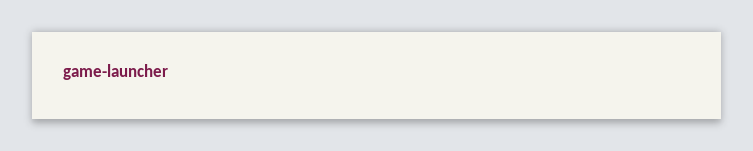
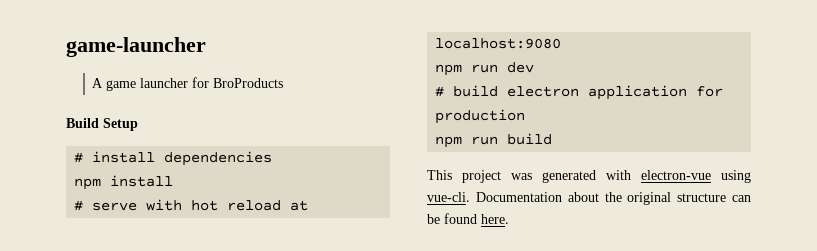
(168, 72) none -> [92,77,284,91] [66,118,138,131] [74,151,273,166] [74,175,174,190] [74,199,309,211] [435,38,562,49] [435,62,535,76] [435,85,724,100] [435,109,526,124] [435,133,553,148] [427,170,751,183] [427,192,751,205] [427,213,509,224] // A game launcher for BroProducts // Build Setup // # install dependencies // npm install // # serve with hot reload at localhost:9080 // npm run dev // # build electron application for production // npm run build // This project was generated with electron-vue using vue-cli. Documentation about the original structure can be found here.

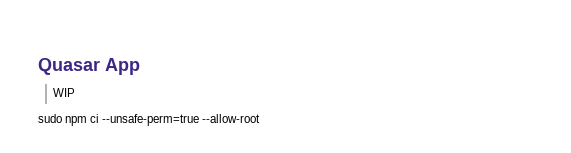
[66,37,206,57] [92,77,284,91] [66,118,138,131] [74,151,273,166] [74,175,174,190] [74,199,309,211] [435,38,562,49] [435,62,535,76] [435,85,724,100] [435,109,526,124] [435,133,553,148] [427,170,751,183] [427,192,751,205] [427,213,509,224] game-launcher // A game launcher for BroProducts // Build Setup // # install dependencies // npm install // # serve with hot reload at localhost:9080 // npm run dev // # build electron application for production // npm run build // This project was generated with electron-vue using vue-cli. Documentation about the original structure can be found here. -> [38,58,140,75] [52,88,75,97] [38,114,261,126] Quasar App // WIP // sudo npm ci --unsafe-perm=true --allow-root

